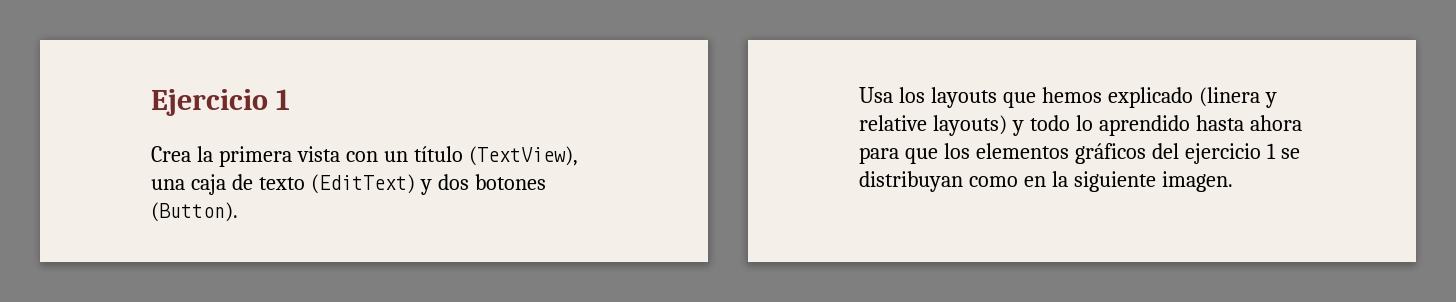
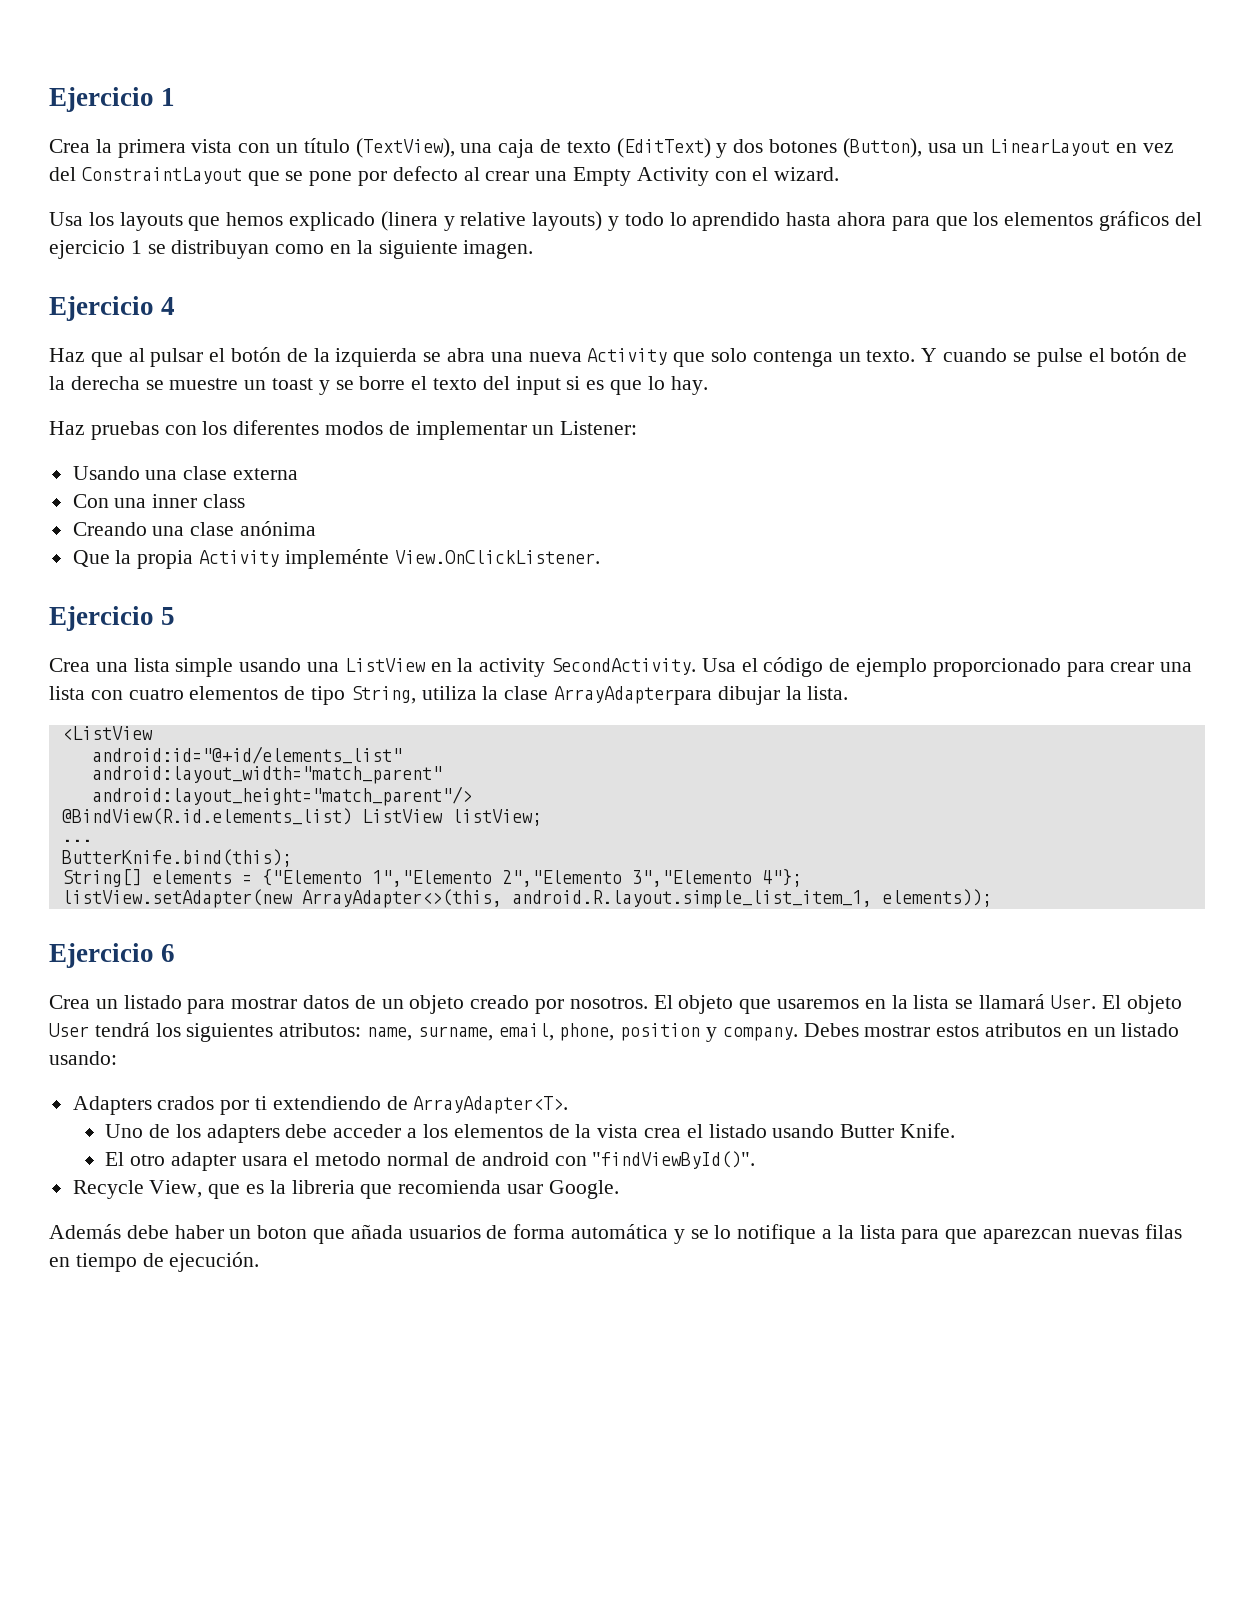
[151,202,238,222] (Button). -> [842,138,1174,158] [49,166,840,186] (Button), usa un LinearLayout en vez del ConstraintLayout que se pone por defecto al crear una Empty Activity con el wizard.
(1233, 181) none -> [49,296,176,321] [49,347,1188,367] [49,376,708,395] [49,420,638,440] [72,466,299,480] [72,494,246,508] [72,521,317,536] [72,549,600,569] [49,606,176,631] [49,657,1193,677] [49,686,849,705] [61,726,153,740] [91,746,402,764] [91,766,442,784] [91,786,472,806] [61,808,542,826] [61,839,92,842] [61,849,292,867] [61,869,802,887] [61,889,992,908] [49,943,176,968] [49,994,1182,1014] [49,1022,1180,1042] [49,1051,117,1065] [72,1096,569,1115] [105,1123,955,1143] [105,1151,756,1171] [72,1180,619,1199] [49,1224,1182,1244] [49,1252,260,1272] // Ejercicio 4 // Haz que al pulsar el botón de la izquierda se abra una nueva Activity que solo contenga un texto. Y cuando se pulse el botón de la derecha se muestre un toast y se borre el texto del input si es que lo hay. // Haz pruebas con los diferentes modos de implementar un Listener: // Usando una clase externa // Con una inner class // Creando una clase anónima // Que la propia Activity impleménte View.OnClickListener. // Ejercicio 5 // Crea una lista simple usando una ListView en la activity SecondActivity. Usa el código de ejemplo proporcionado para crear una lista con cuatro elementos de tipo String, utiliza la clase ArrayAdapterpara dibujar la lista. // <ListView // android:id="@+id/elements_list" // android:layout_width="match_parent" // android:layout_height="match_parent"/> // @BindView(R.id.elements_list) ListView listView; // ... // ButterKnife.bind(this); // String[] elements = {"Elemento 1","Elemento 2","Elemento 3","Elemento 4"}; // listView.setAdapter(new ArrayAdapter<>(this, android.R.layout.simple_list_item_1, elements)); // Ejercicio 6 // Crea un listado para mostrar datos de un objeto creado por nosotros. El objeto que usaremos en la lista se llamará User. El objeto User tendrá los siguientes atributos: name, surname, email, phone, position y company. Debes mostrar estos atributos en un listado usando: // Adapters crados por ti extendiendo de ArrayAdapter<T>. // Uno de los adapters debe acceder a los elementos de la vista crea el listado usando Butter Knife. // El otro adapter usara el metodo normal de android con "findViewById()". // Recycle View, que es la libreria que recomienda usar Google. // Además debe haber un boton que añada usuarios de forma automática y se lo notifique a la lista para que aparezcan nuevas filas en tiempo de ejecución.

